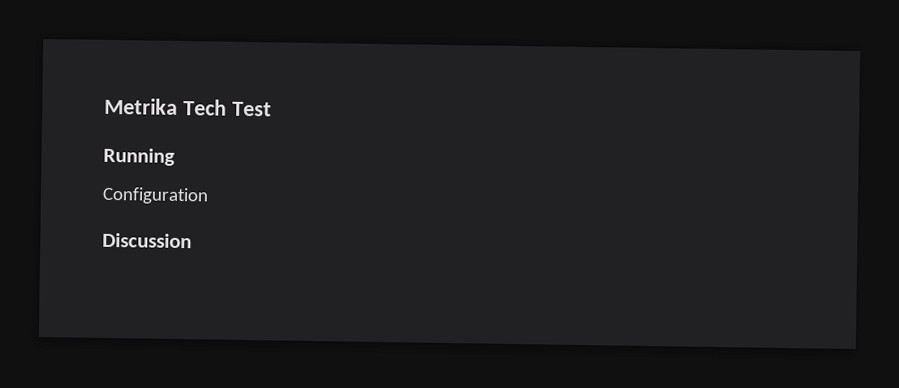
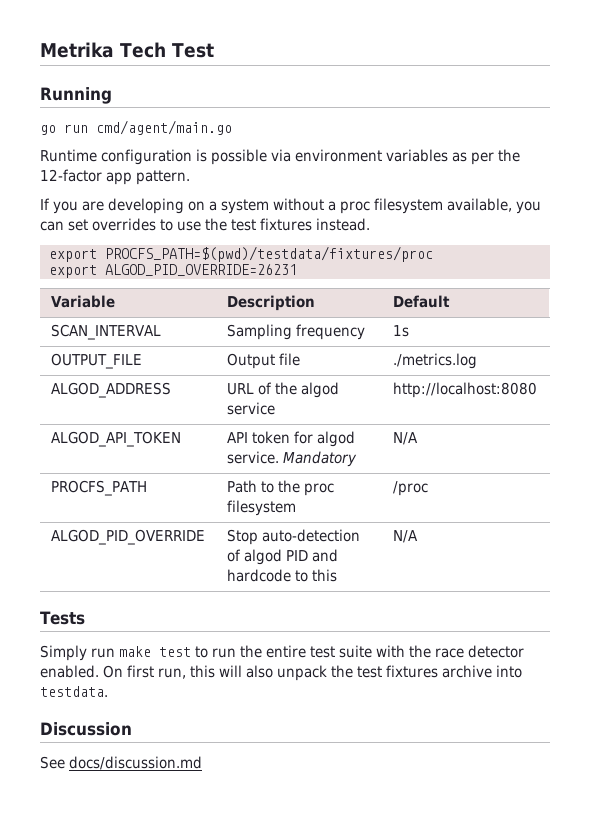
[102,186,209,205] Configuration -> [40,120,232,135] [40,149,520,165] [40,169,190,185] [40,198,541,214] [40,218,370,231] [48,246,433,262] [48,264,297,278] [50,295,115,308] [226,295,315,311] [392,295,450,308] [50,324,161,340] [226,324,365,340] [392,325,409,337] [50,353,142,369] [226,353,300,369] [392,353,477,369] [50,382,171,398] [226,382,339,398] [226,402,275,415] [392,382,537,398] [50,431,181,447] [226,431,355,447] [226,451,357,467] [392,432,418,445] [50,480,147,496] [226,480,334,496] [226,500,296,516] [392,481,428,496] [50,529,205,545] [226,529,360,545] [226,549,338,565] [226,569,337,582] [392,530,418,543] [40,611,85,625] [40,645,524,661] [40,665,522,681] [40,686,108,697] go run cmd/agent/main.go // Runtime configuration is possible via environment variables as per the 12-factor app pattern. // If you are developing on a system without a proc filesystem available, you can set overrides to use the test fixtures instead. // export PROCFS_PATH=$(pwd)/testdata/fixtures/proc // export ALGOD_PID_OVERRIDE=26231 // Variable | Description | Default // SCAN_INTERVAL | Sampling frequency | 1s // OUTPUT_FILE | Output file | ./metrics.log // ALGOD_ADDRESS | URL of the algod service | http://localhost:8080 // ALGOD_API_TOKEN | API token for algod service. Mandatory | N/A // PROCFS_PATH | Path to the proc filesystem | /proc // ALGOD_PID_OVERRIDE | Stop auto-detection of algod PID and hardcode to this | N/A // Tests // Simply run make test to run the entire test suite with the race detector enabled. On first run, this will also unpack the test fixtures archive into testdata.
(192, 240) none -> [40,756,202,770] // See docs/discussion.md

